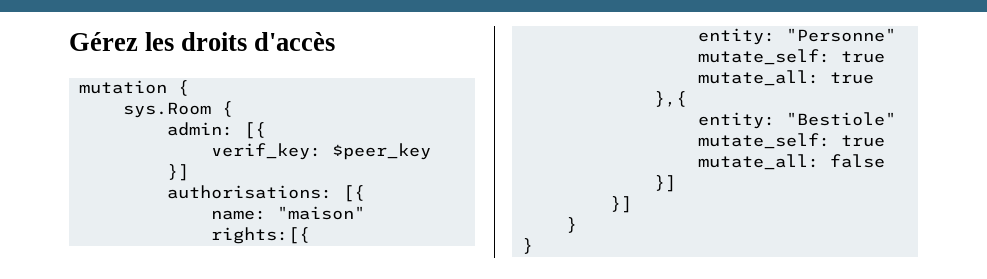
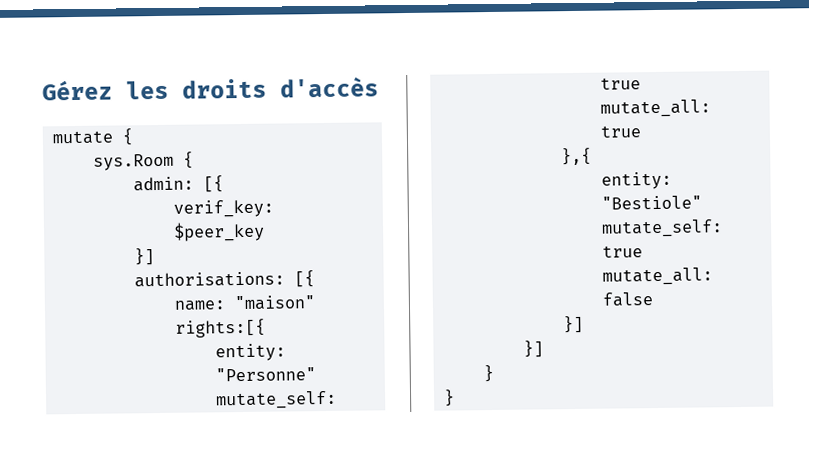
[79,80,168,94] mutation -> [51,130,113,145] mutate

